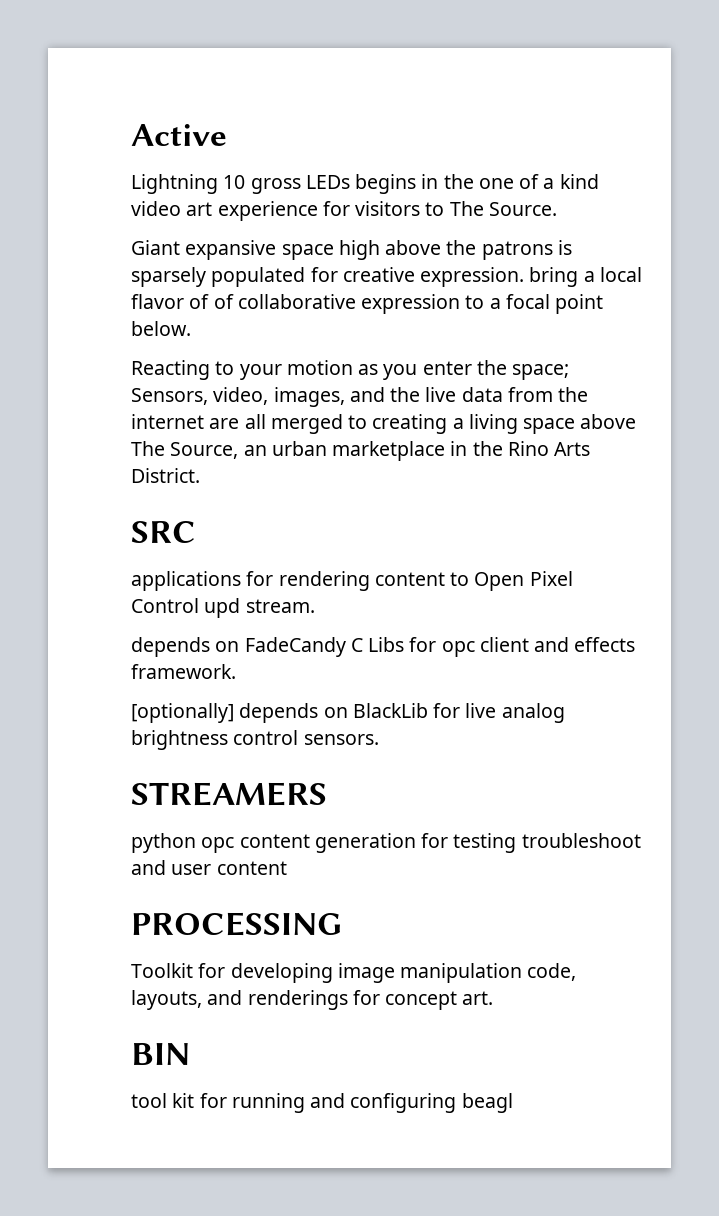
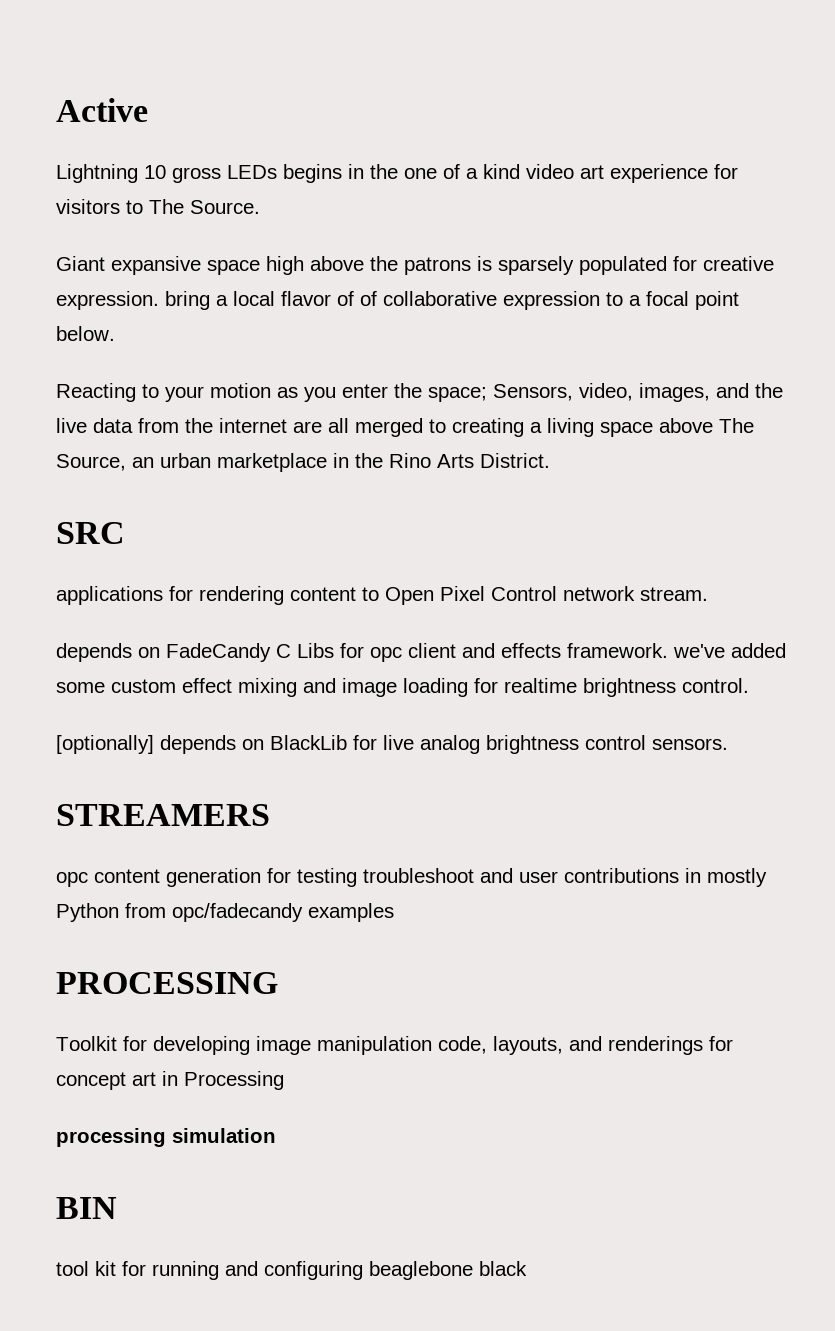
[204,598,241,618] upd -> [563,586,635,601] network
(236, 671) none -> [673,643,786,658] [56,678,749,697] we've added some custom effect mixing and image loading for realtime brightness control.
[131,833,196,853] python -> (270, 815) none
[216,861,287,875] content -> [564,868,767,887] [56,903,394,922] contributions in mostly Python from opc/fadecandy examples
[462,991,494,1005] art. -> [132,1071,284,1090] [56,1128,276,1147] art in Processing // processing simulation
[461,1093,513,1113] beagl -> [369,1261,527,1280] beaglebone black

